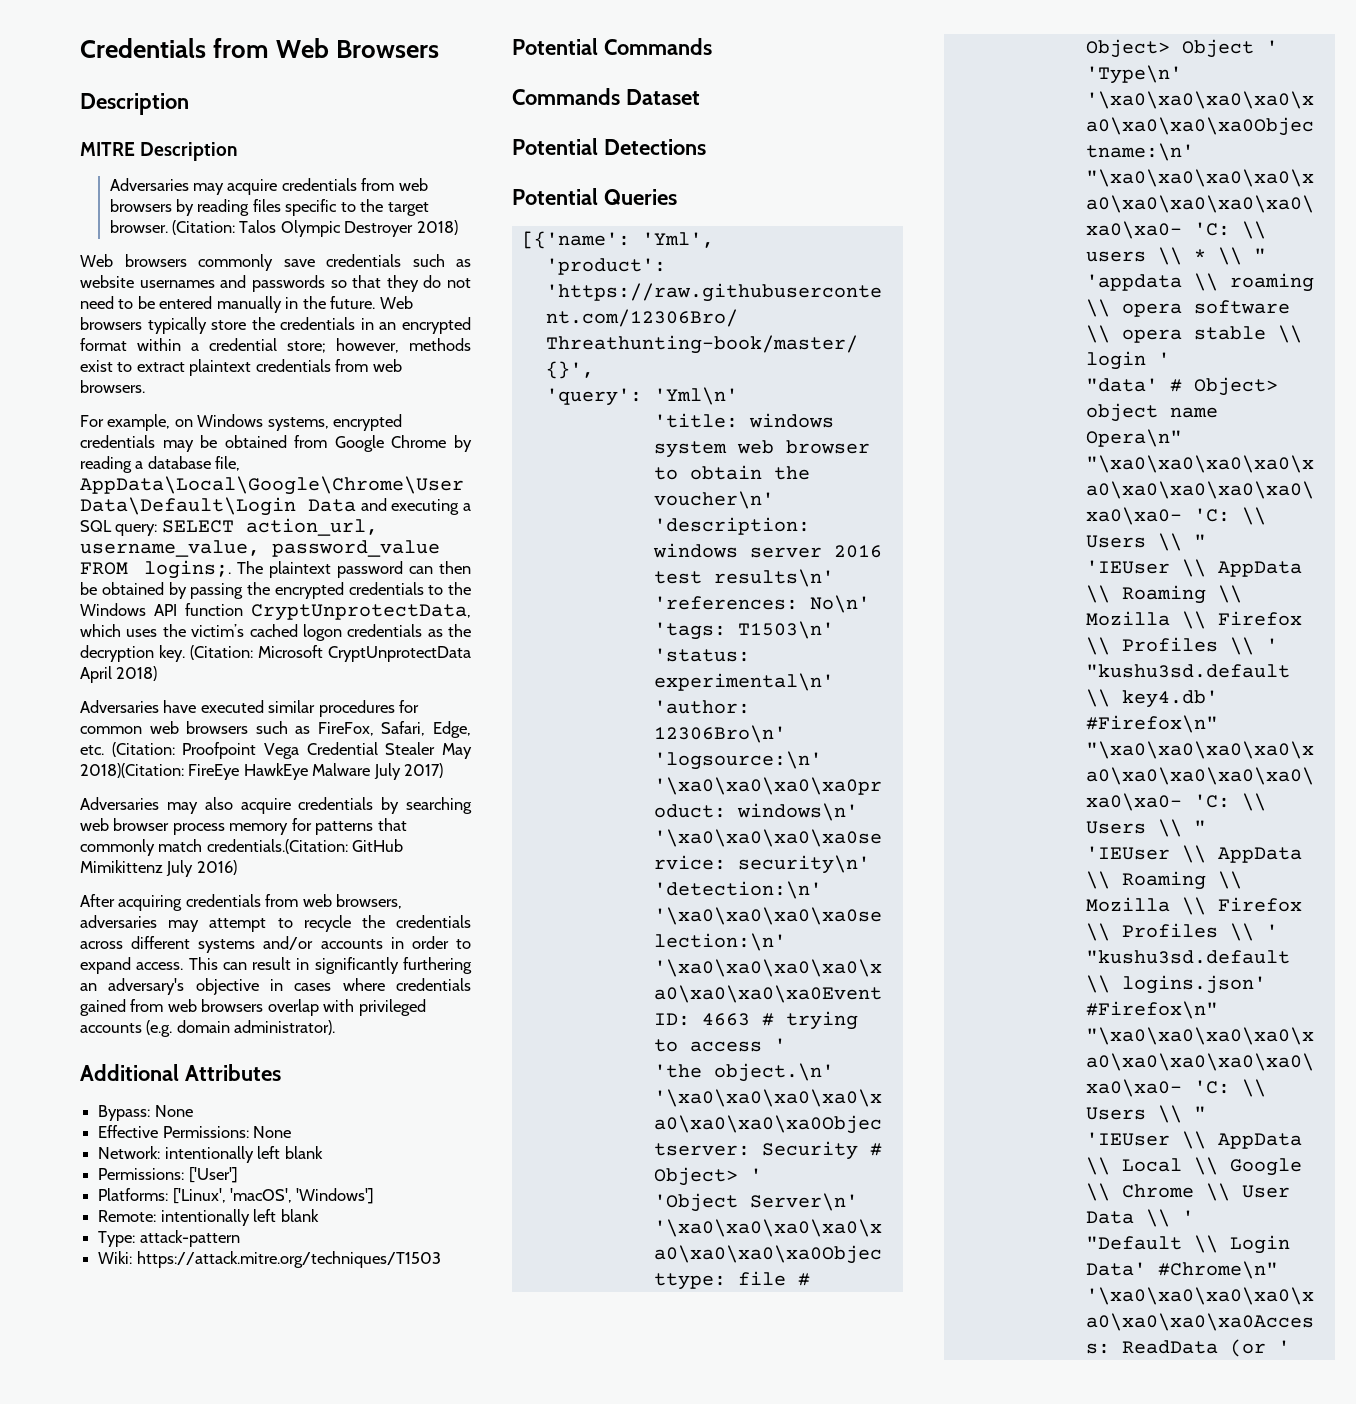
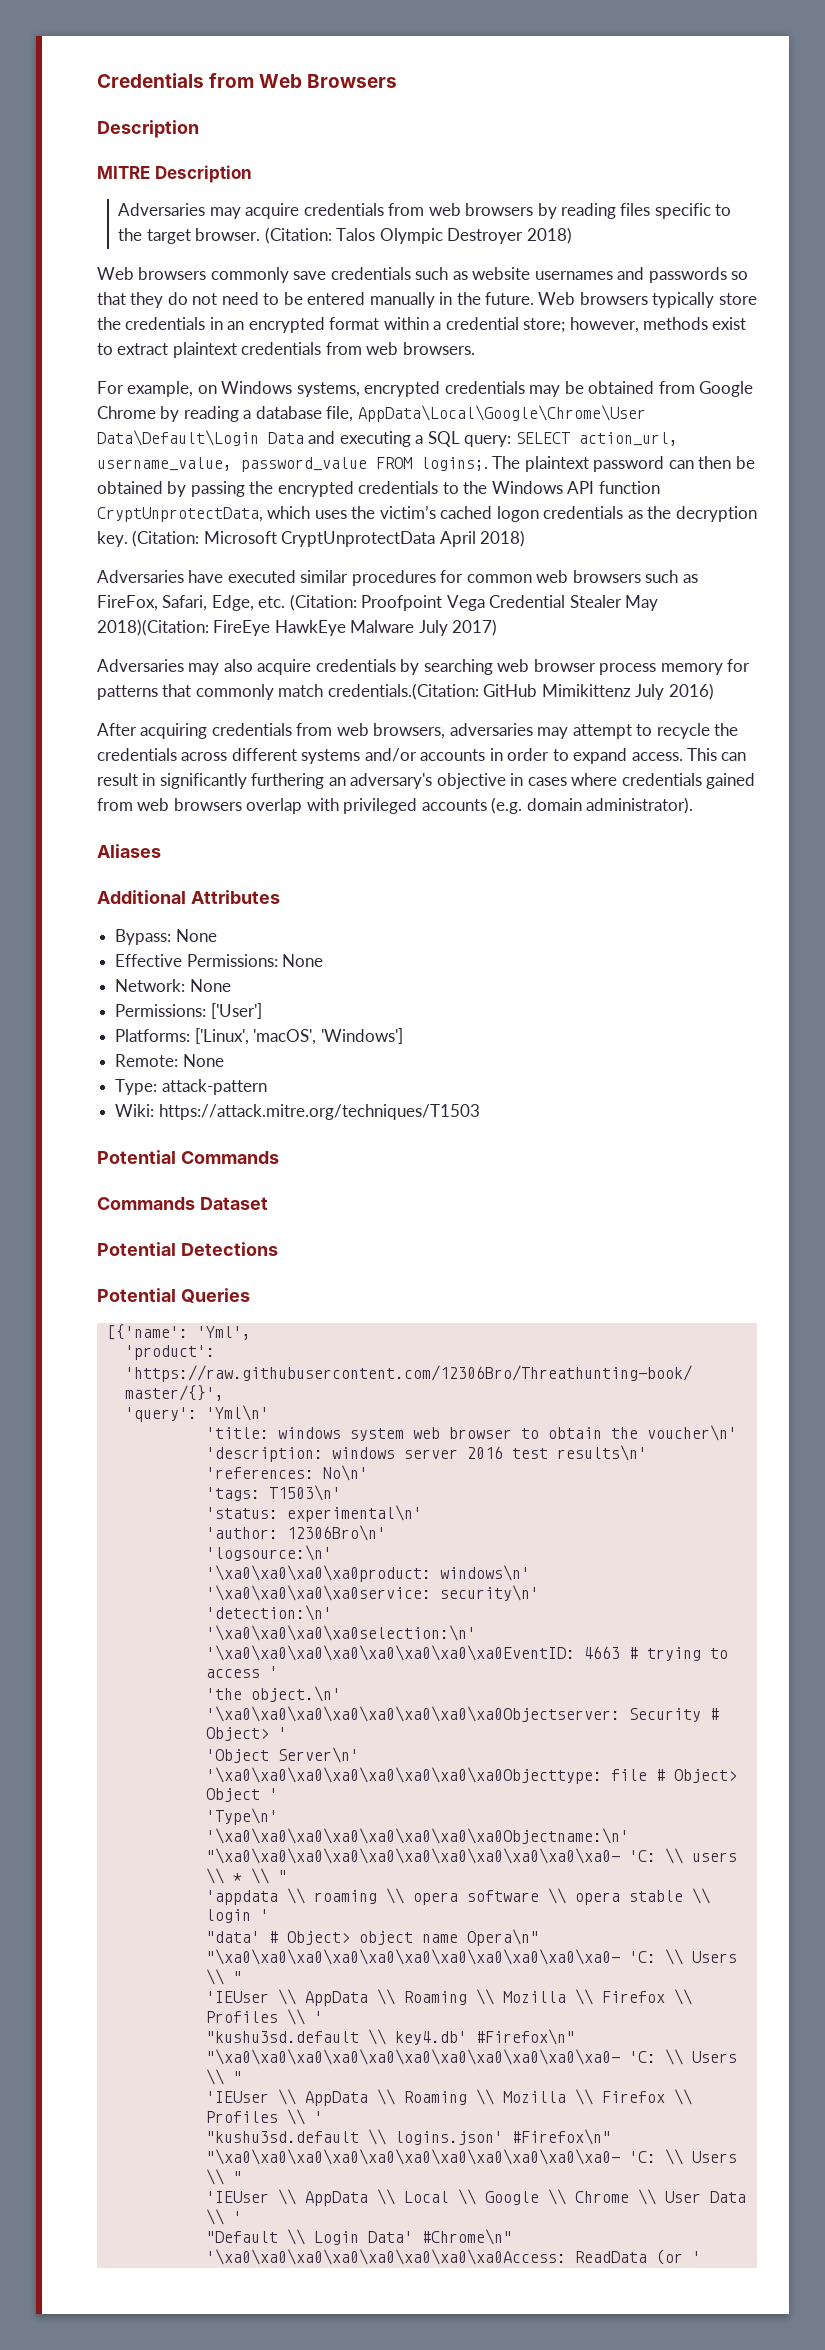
(336, 1027) none -> [97,844,161,858] // Aliases
[98,1146,323,1163] Network: intentionally left blank -> [115,979,231,992] Network: None
[98,1209,319,1226] Remote: intentionally left blank -> [115,1054,224,1067] Remote: None

